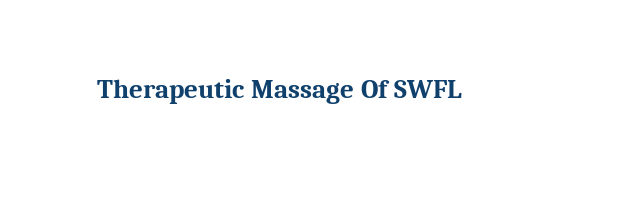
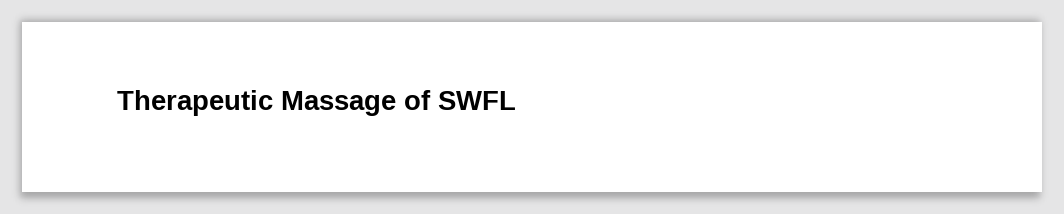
[361,80,391,98] Of -> [404,90,431,110] of

